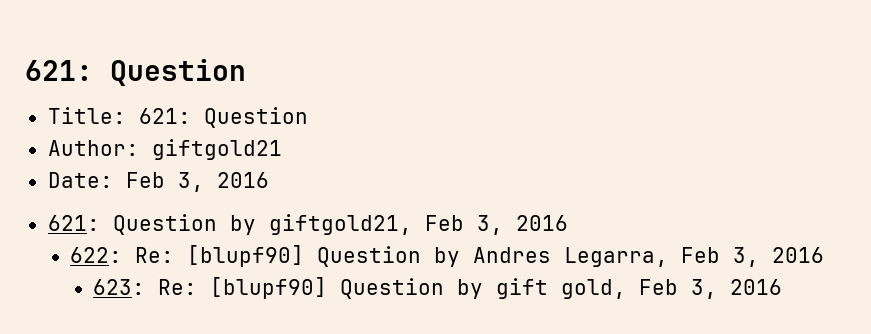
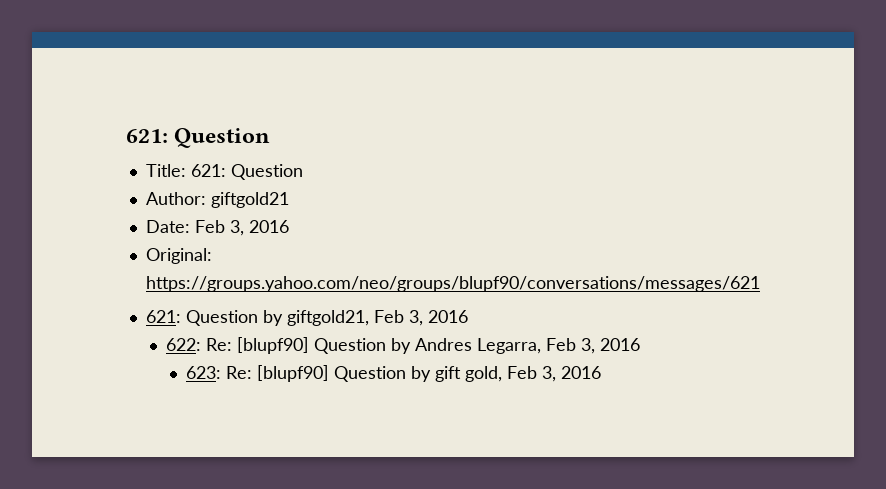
(269, 180) none -> [145,248,212,264] [145,276,760,292] // Original: https://groups.yahoo.com/neo/groups/blupf90/conversations/messages/621

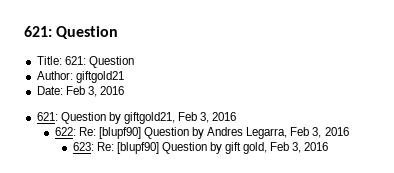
[145,248,212,264] [145,276,760,292] // Original: https://groups.yahoo.com/neo/groups/blupf90/conversations/messages/621 -> (124, 90) none

